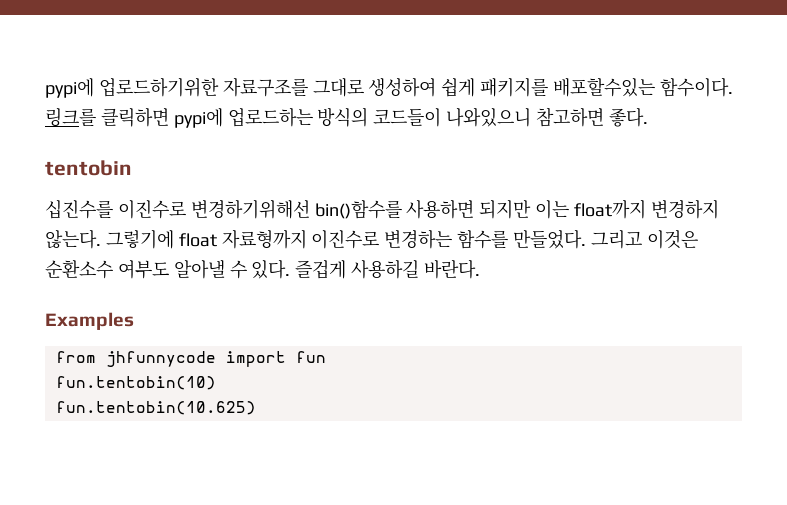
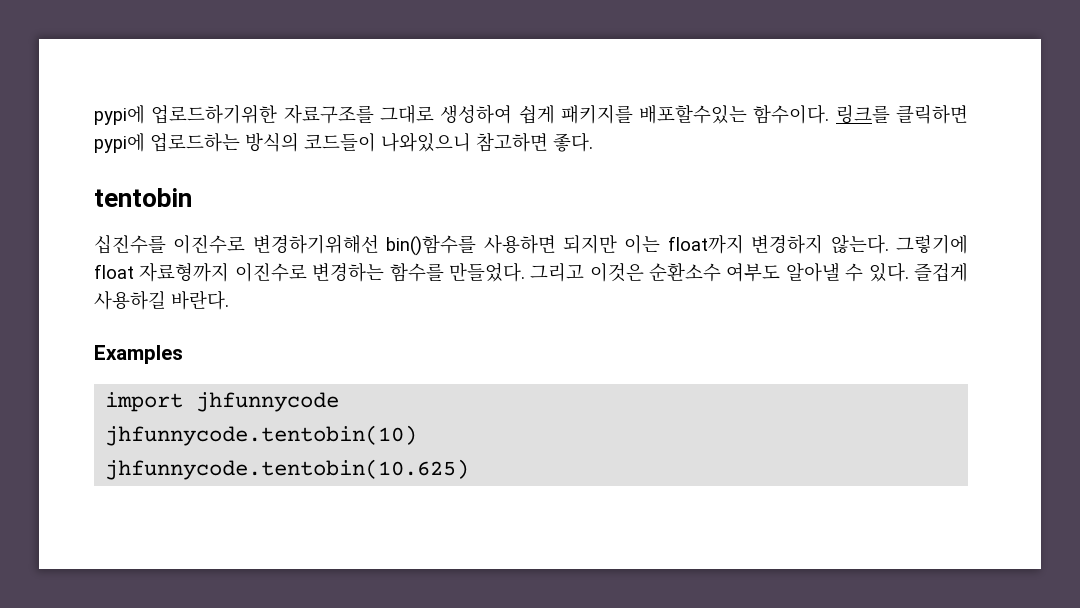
[55,351,96,363] from -> [105,392,184,412] import
[225,351,326,367] [55,376,216,390] [55,401,256,415] import fun // fun.tentobin(10) // fun.tentobin(10.625) -> [105,425,418,446] [105,459,470,480] // jhfunnycode.tentobin(10) // jhfunnycode.tentobin(10.625)

